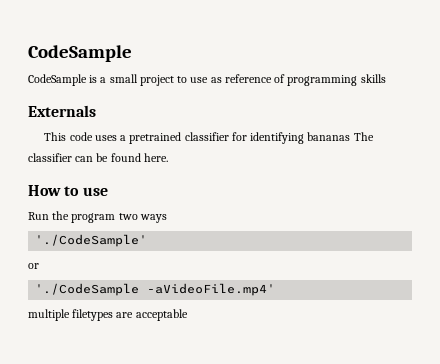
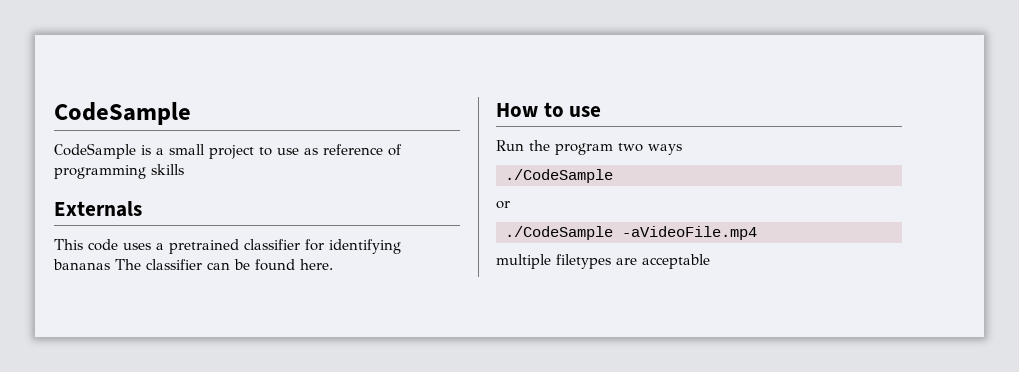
[35,234,148,247] './CodeSample' -> [505,169,613,183] ./CodeSample
[35,283,276,296] './CodeSample -aVideoFile.mp4' -> [505,226,757,240] ./CodeSample -aVideoFile.mp4

